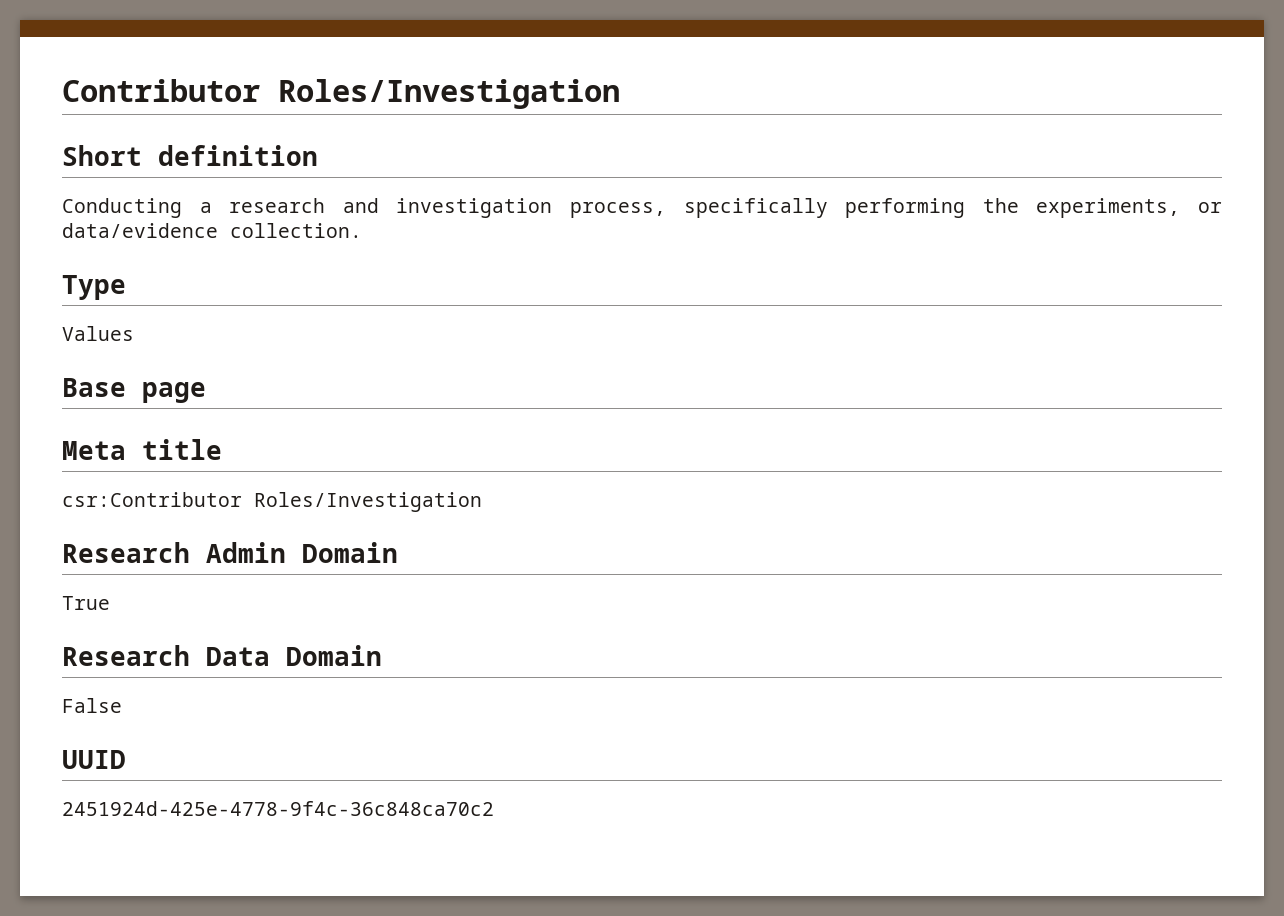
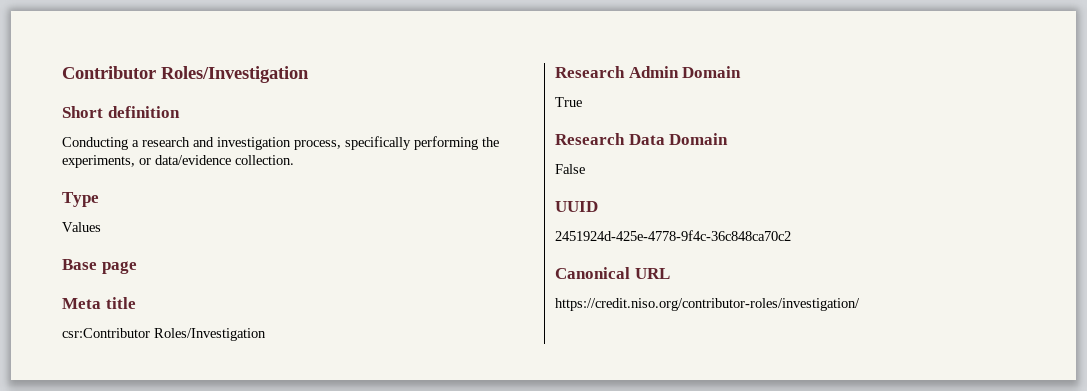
(494, 808) none -> [555,267,670,279] [555,298,860,311] // Canonical URL // https://credit.niso.org/contributor-roles/investigation/

